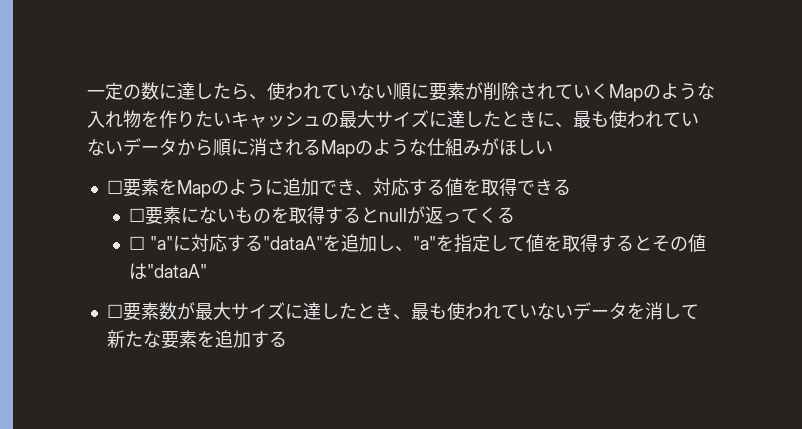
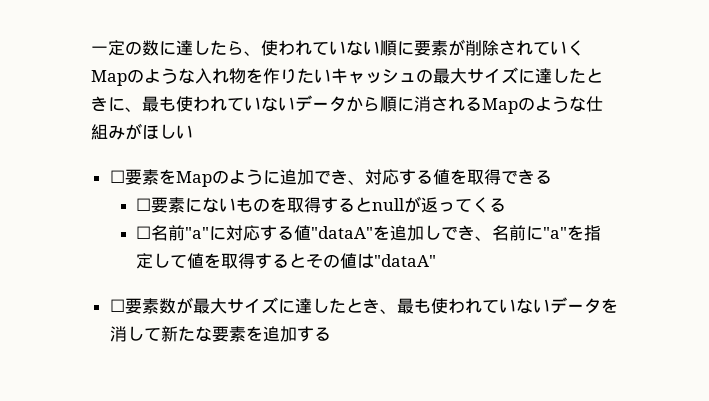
(145, 243) none -> [151,225,186,241] 名前
(263, 243) none -> [294,225,312,241] 値
[394,246,413,252] 、 -> [441,225,544,241] でき、名前に

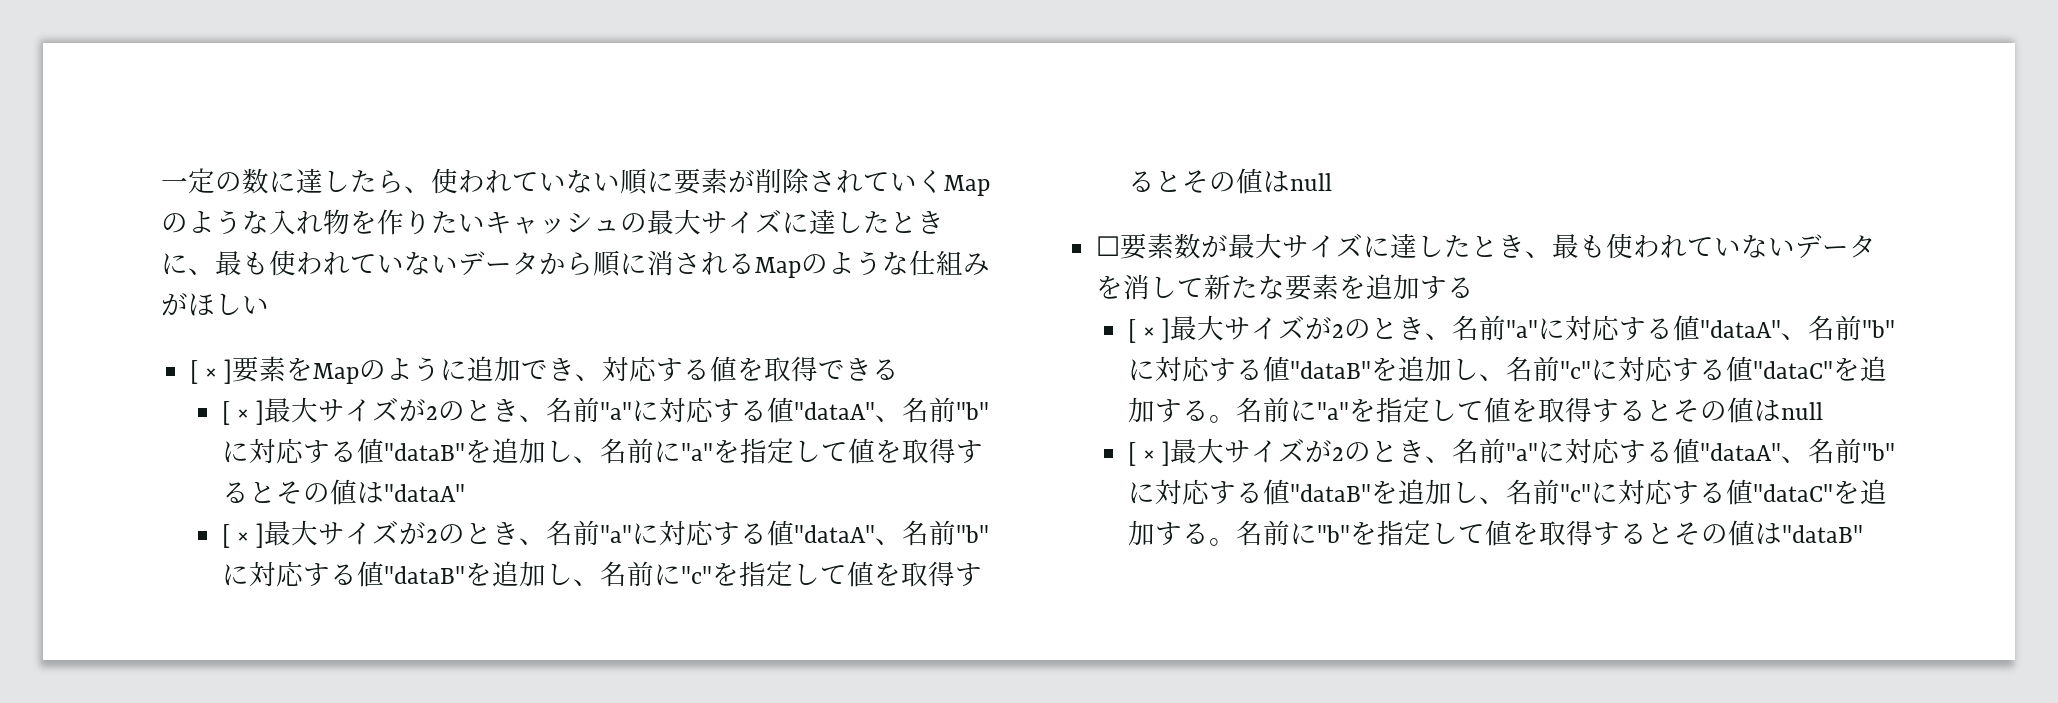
[109,170,125,183] ☐ -> [190,359,233,384] [ × ]
[136,196,507,213] [136,225,476,241] ☐要素にないものを取得するとnullが返ってくる // ☐名前"a"に対応する値"dataA"を追加しでき -> [221,397,990,425] [221,438,573,464] [ × ]最大サイズが2のとき、名前"a"に対応する値"dataA"、名前"b"に対応する値"dataB"を追加し
(437, 260) none -> [221,520,990,548] [221,561,982,587] [1127,168,1332,194] // [ × ]最大サイズが2のとき、名前"a"に対応する値"dataA"、名前"b"に対応する値"dataB"を追加し、名前に"c"を指定して値を取得するとその値はnull
(331, 334) none -> [1127,315,1896,343] [1127,356,1887,382] [1127,397,1823,423] [1127,438,1896,466] [1127,479,1887,505] [1127,520,1863,546] // [ × ]最大サイズが2のとき、名前"a"に対応する値"dataA"、名前"b"に対応する値"dataB"を追加し、名前"c"に対応する値"dataC"を追加する。名前に"a"を指定して値を取得するとその値はnull // [ × ]最大サイズが2のとき、名前"a"に対応する値"dataA"、名前"b"に対応する値"dataB"を追加し、名前"c"に対応する値"dataC"を追加する。名前に"b"を指定して値を取得するとその値は"dataB"

